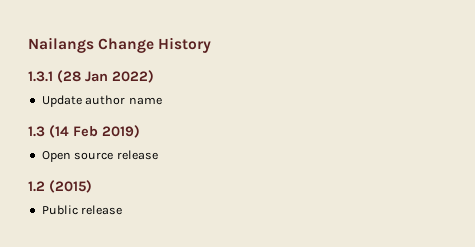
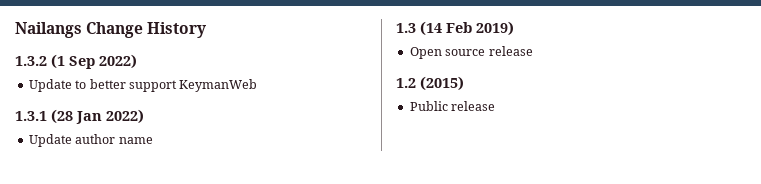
(212, 45) none -> [15,54,137,69] [28,79,258,92] // 1.3.2 (1 Sep 2022) // Update to better support KeymanWeb

